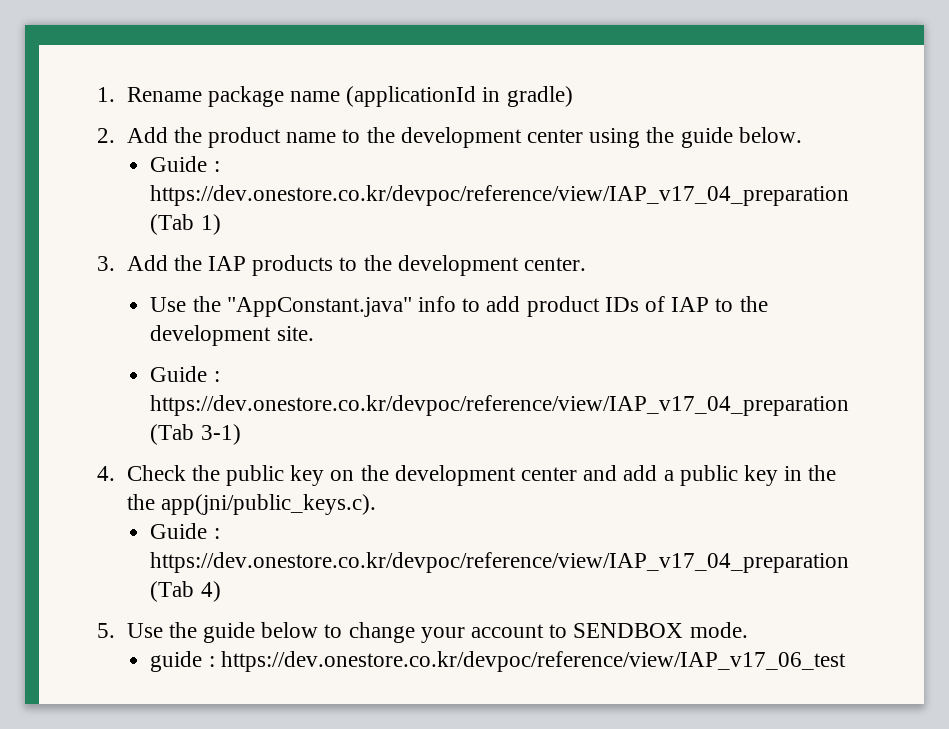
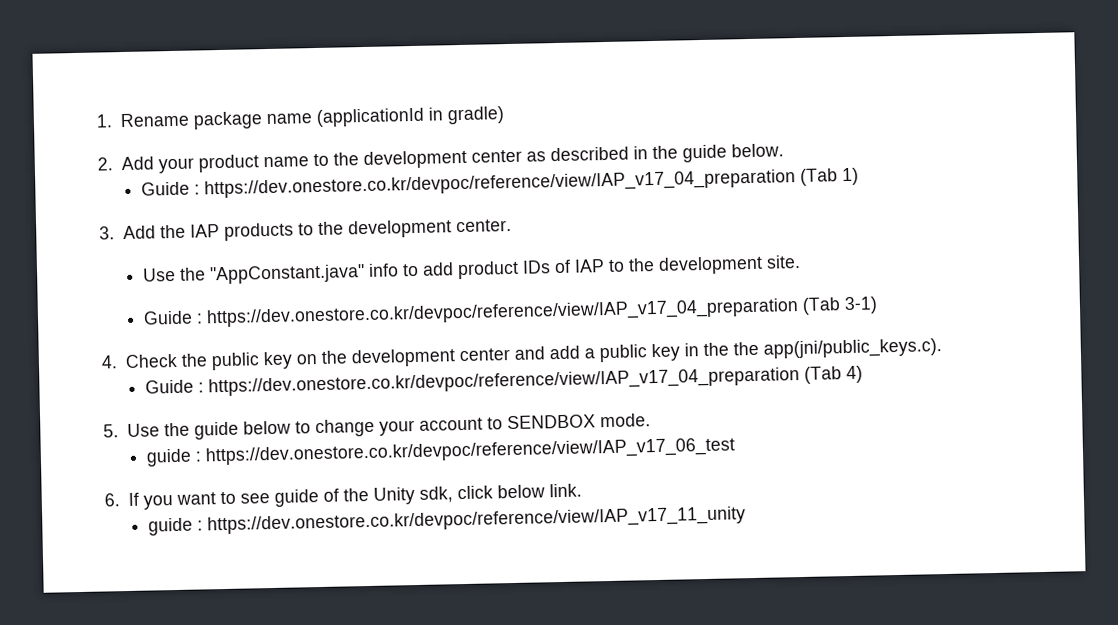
[173,127,202,143] the -> [157,157,195,174] your
[589,128,641,148] using -> [525,146,648,162] as described in
(846, 661) none -> [104,483,582,510] [147,506,746,536] // 6. If you want to see guide of the Unity sdk, click below link. // guide : https://dev.onestore.co.kr/devpoc/reference/view/IAP_v17_11_unity

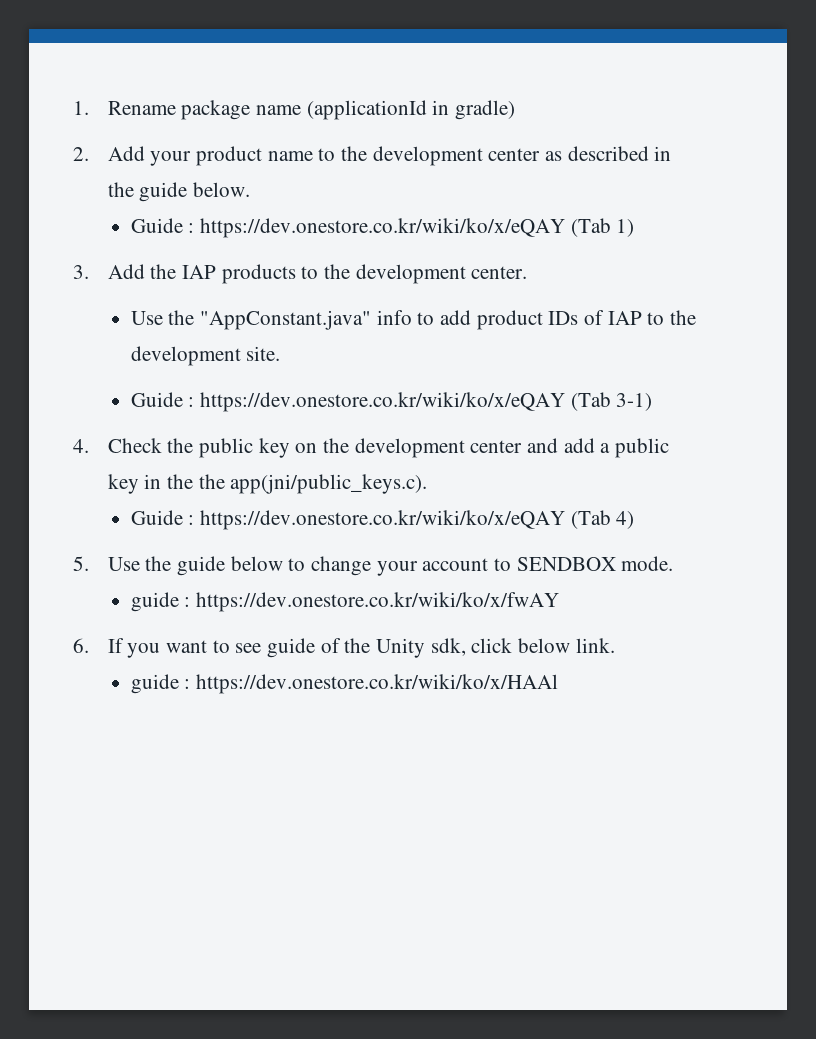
[203,169,796,199] https://dev.onestore.co.kr/devpoc/reference/view/IAP_v17_04_preparation -> [200,218,566,238] https://dev.onestore.co.kr/wiki/ko/x/eQAY
[205,298,799,328] https://dev.onestore.co.kr/devpoc/reference/view/IAP_v17_04_preparation -> [200,392,566,412] https://dev.onestore.co.kr/wiki/ko/x/eQAY
[207,367,800,397] https://dev.onestore.co.kr/devpoc/reference/view/IAP_v17_04_preparation -> [200,510,566,530] https://dev.onestore.co.kr/wiki/ko/x/eQAY
[204,437,735,466] https://dev.onestore.co.kr/devpoc/reference/view/IAP_v17_06_test -> [196,592,560,612] https://dev.onestore.co.kr/wiki/ko/x/fwAY
[206,506,746,535] https://dev.onestore.co.kr/devpoc/reference/view/IAP_v17_11_unity -> [196,674,559,694] https://dev.onestore.co.kr/wiki/ko/x/HAAl

